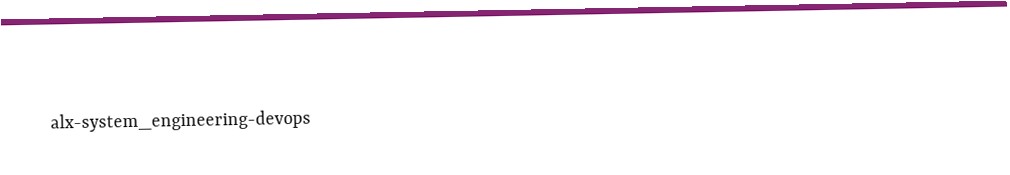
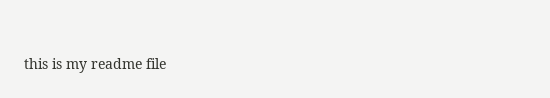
[50,109,311,133] alx-system_engineering-devops -> [24,58,166,73] this is my readme file

